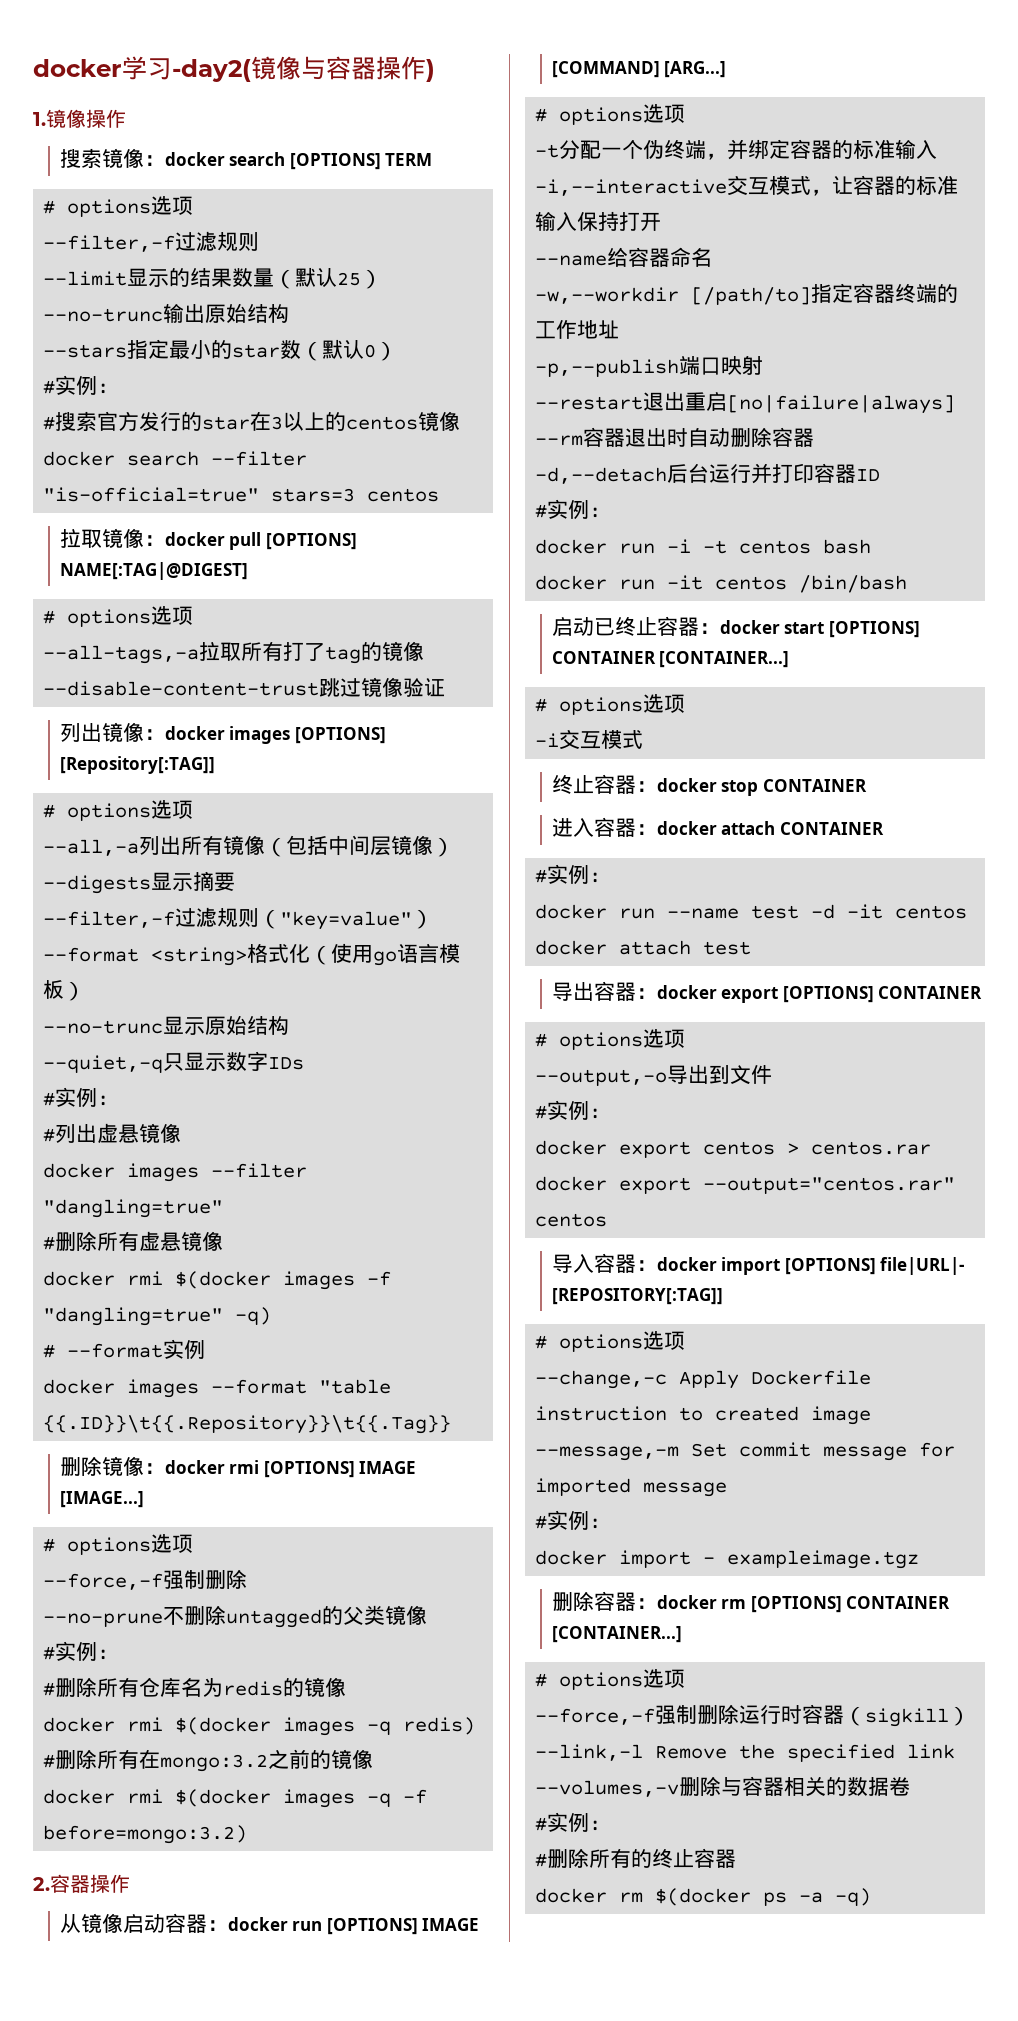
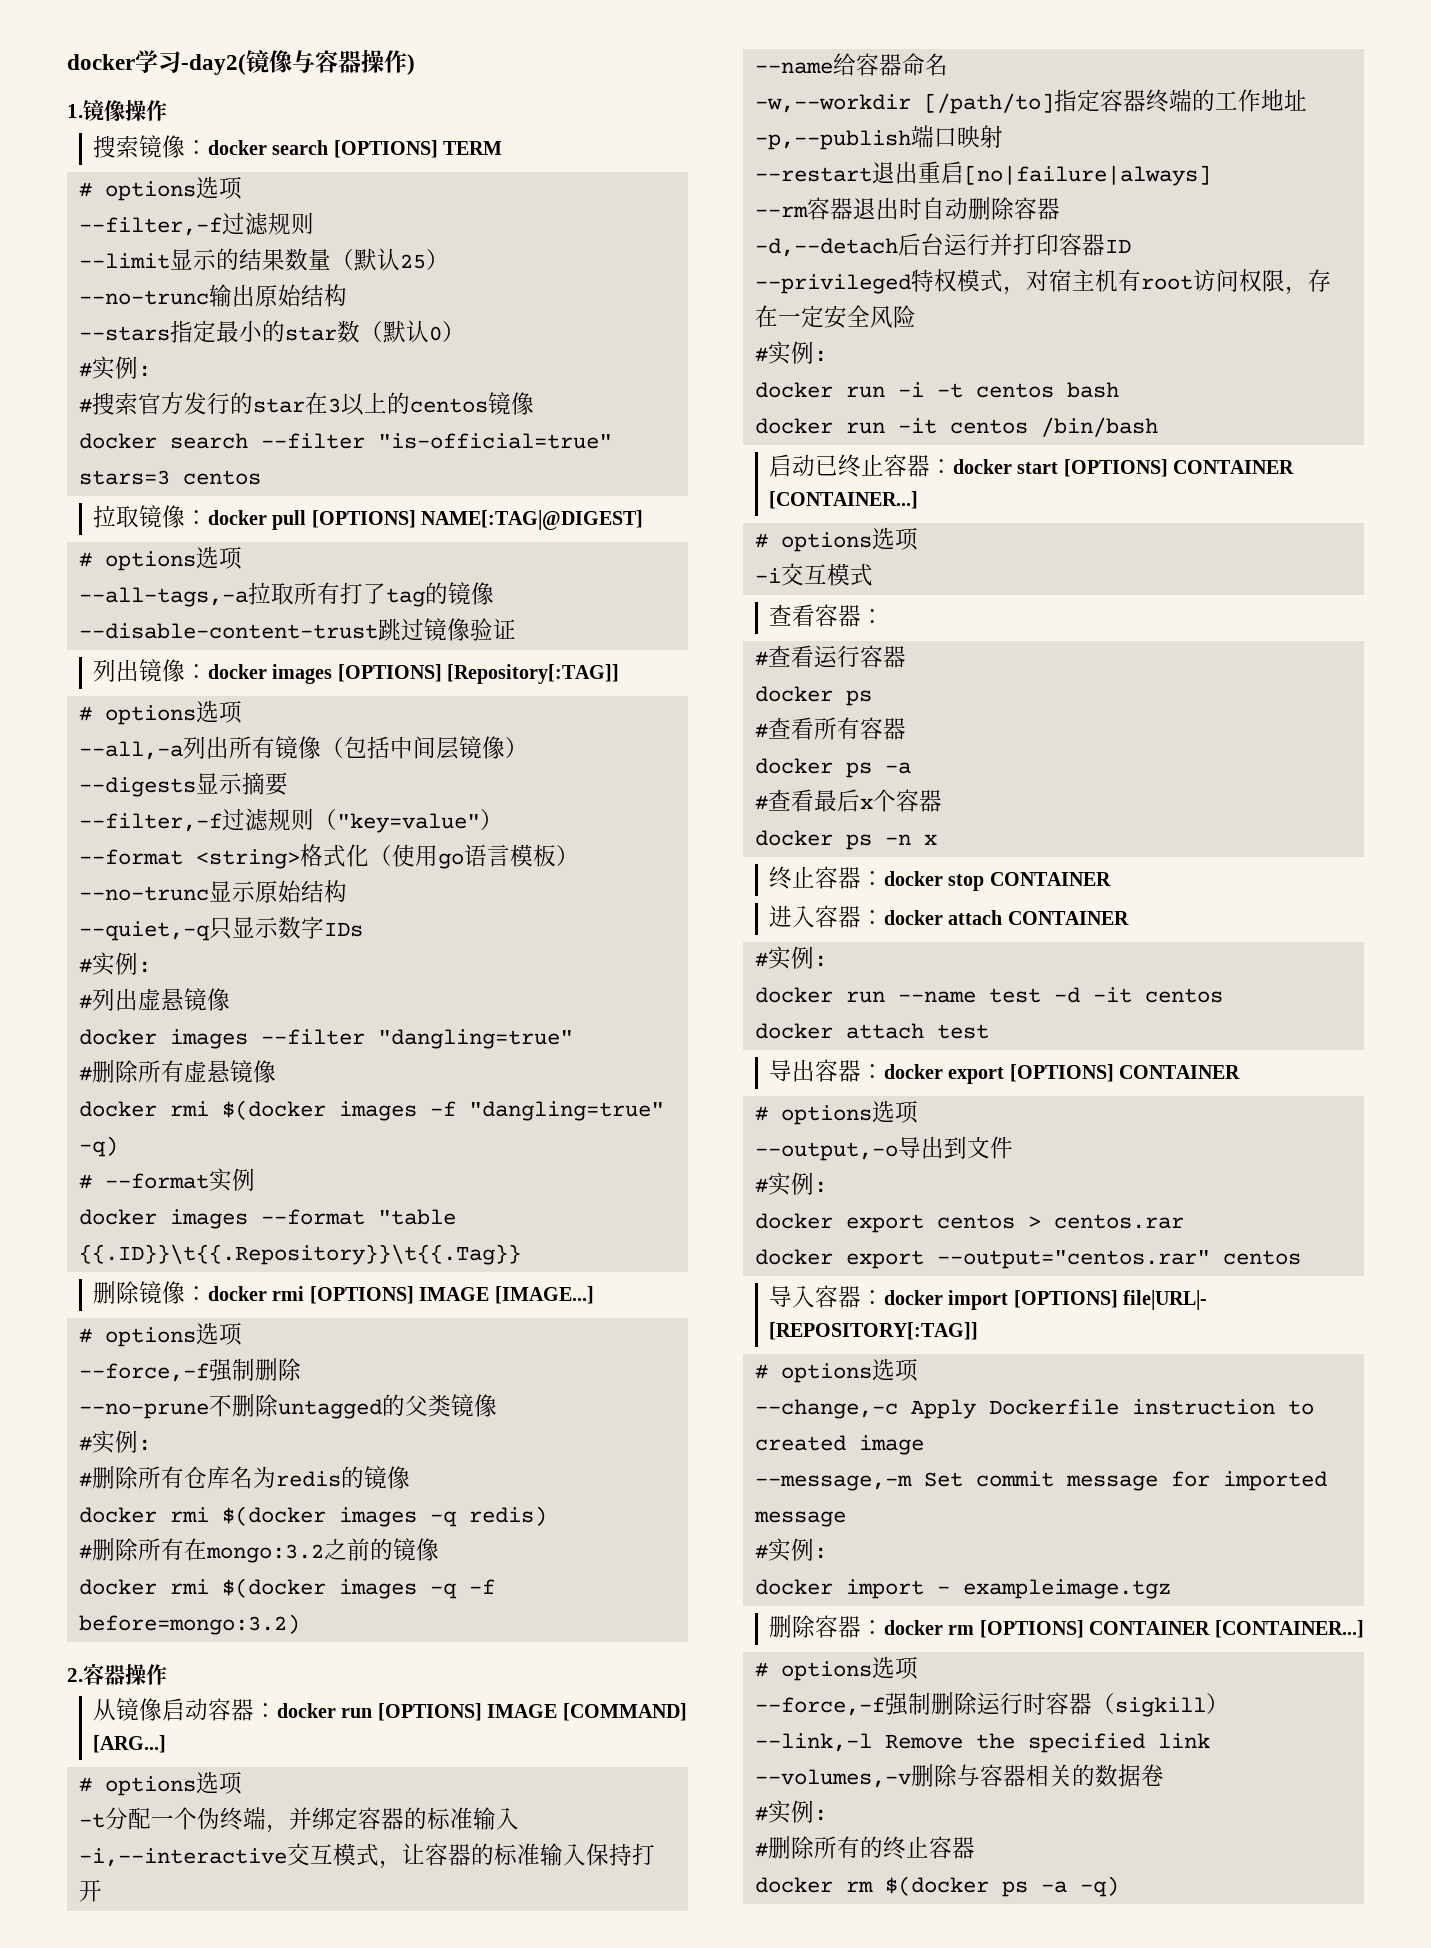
(881, 475) none -> [755,269,1331,295] [755,305,916,329] // --privileged特权模式，对宿主机有root访问权限，存在一定安全风险
(644, 739) none -> [769,604,885,627] [755,645,906,668] [755,686,872,706] [755,717,906,740] [755,758,911,778] [755,789,942,812] [755,830,937,850] // 查看容器： // #查看运行容器 // docker ps // #查看所有容器 // docker ps -a // #查看最后x个容器 // docker ps -n x

